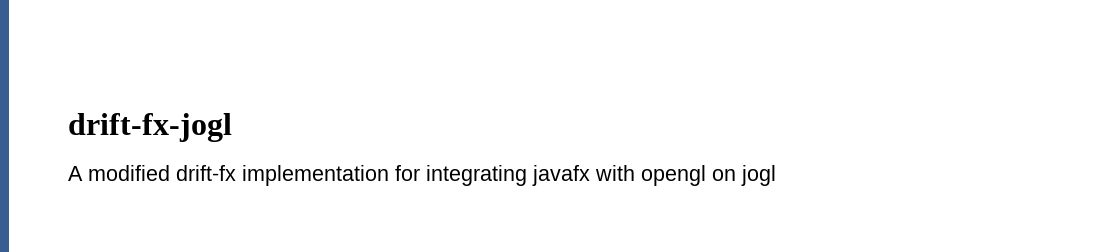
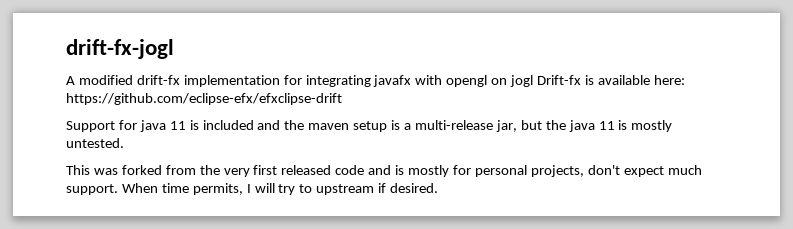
(776, 175) none -> [537,75,685,85] [66,93,342,105] [66,120,673,132] [66,138,124,148] [66,165,702,177] [66,183,439,195] Drift-fx is available here: https://github.com/eclipse-efx/efxclipse-drift // Support for java 11 is included and the maven setup is a multi-release jar, but the java 11 is mostly untested. // This was forked from the very first released code and is mostly for personal projects, don't expect much support. When time permits, I will try to upstream if desired.

